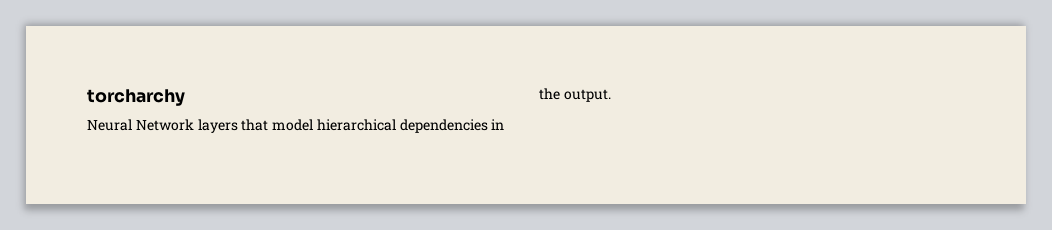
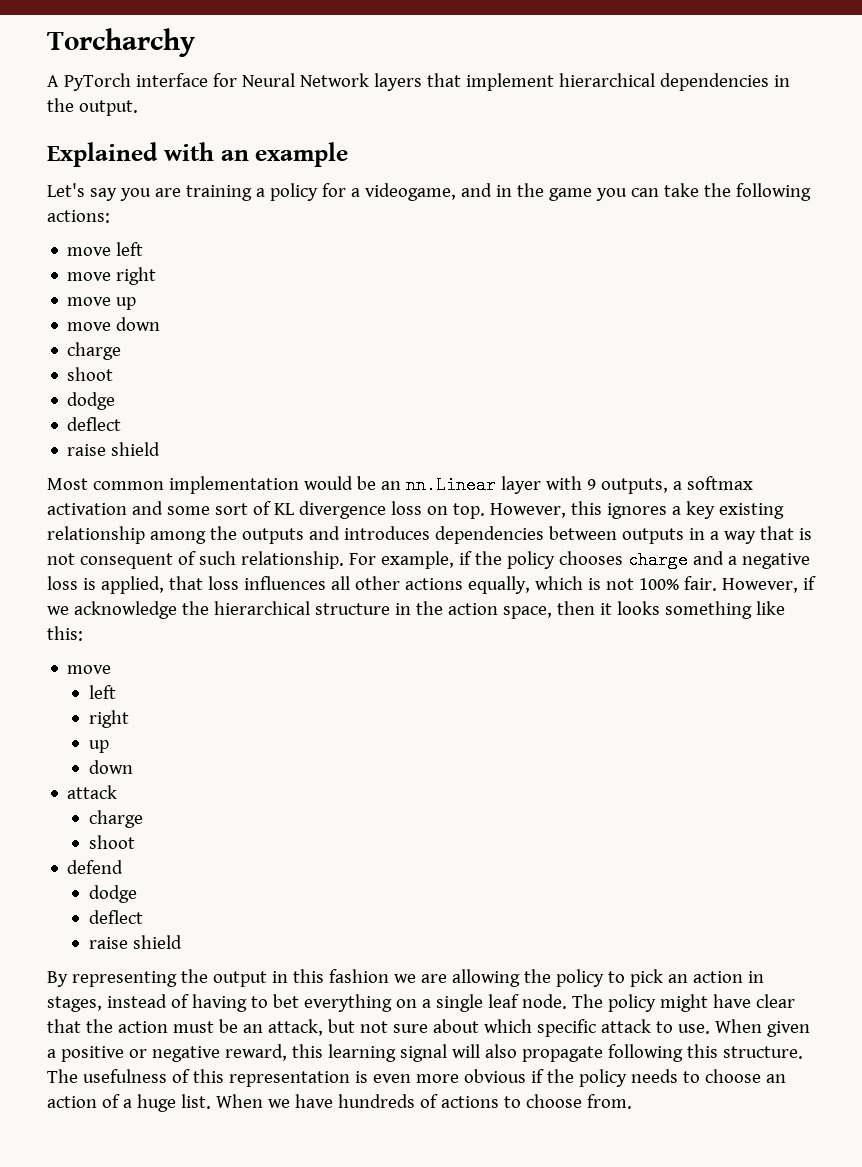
[87,89,185,106] torcharchy // -> [47,28,195,57] [47,73,237,91] Torcharchy // A PyTorch interface for
[272,119,314,131] model -> [465,73,554,91] implement
(611, 95) none -> [47,142,349,167] [47,183,811,201] [47,210,110,223] [67,242,144,256] [67,267,157,285] [67,297,137,310] [67,317,161,331] [67,342,122,360] [67,367,114,381] [67,392,116,410] [67,417,122,431] [67,442,161,456] [47,476,753,494] [47,501,784,519] [47,526,812,544] [47,551,810,569] [47,576,816,594] [47,601,785,619] [47,626,83,641] [67,665,112,674] [88,685,116,699] [88,710,129,728] [88,740,109,753] [88,760,133,774] [67,785,118,799] [88,810,143,828] [88,835,135,849] [67,860,124,874] [88,885,137,903] [88,910,143,924] [88,935,182,949] [47,969,764,987] [47,994,795,1012] [47,1019,810,1037] [47,1044,803,1062] [47,1069,786,1087] [47,1094,632,1112] // Explained with an example // Let's say you are training a policy for a videogame, and in the game you can take the following actions: // move left // move right // move up // move down // charge // shoot // dodge // deflect // raise shield // Most common implementation would be an nn.Linear layer with 9 outputs, a softmax activation and some sort of KL divergence loss on top. However, this ignores a key existing relationship among the outputs and introduces dependencies between outputs in a way that is not consequent of such relationship. For example, if the policy chooses charge and a negative loss is applied, that loss influences all other actions equally, which is not 100% fair. However, if we acknowledge the hierarchical structure in the action space, then it looks something like this: // move // left // right // up // down // attack // charge // shoot // defend // dodge // deflect // raise shield // By representing the output in this fashion we are allowing the policy to pick an action in stages, instead of having to bet everything on a single leaf node. The policy might have clear that the action must be an attack, but not sure about which specific attack to use. When given a positive or negative reward, this learning signal will also propagate following this structure. The usefulness of this representation is even more obvious if the policy needs to choose an action of a huge list. When we have hundreds of actions to choose from.

